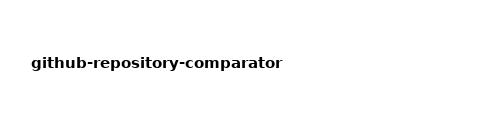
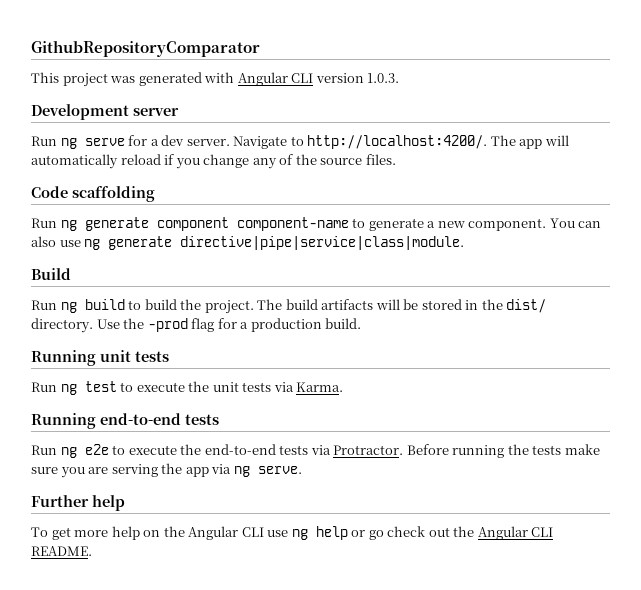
[31,57,283,71] github-repository-comparator -> [31,40,260,57] [31,72,400,87] [31,104,179,120] [31,135,569,149] [31,154,396,169] [31,186,155,202] [31,217,602,231] [31,236,465,250] [31,268,71,280] [31,299,547,314] [31,318,362,333] [31,350,169,366] [31,381,344,395] [31,413,219,429] [31,444,600,458] [31,463,302,478] [31,495,125,511] [31,526,554,540] [31,546,92,556] GithubRepositoryComparator // This project was generated with Angular CLI version 1.0.3. // Development server // Run ng serve for a dev server. Navigate to http://localhost:4200/. The app will automatically reload if you change any of the source files. // Code scaffolding // Run ng generate component component-name to generate a new component. You can also use ng generate directive|pipe|service|class|module. // Build // Run ng build to build the project. The build artifacts will be stored in the dist/ directory. Use the -prod flag for a production build. // Running unit tests // Run ng test to execute the unit tests via Karma. // Running end-to-end tests // Run ng e2e to execute the end-to-end tests via Protractor. Before running the tests make sure you are serving the app via ng serve. // Further help // To get more help on the Angular CLI use ng help or go check out the Angular CLI README.

